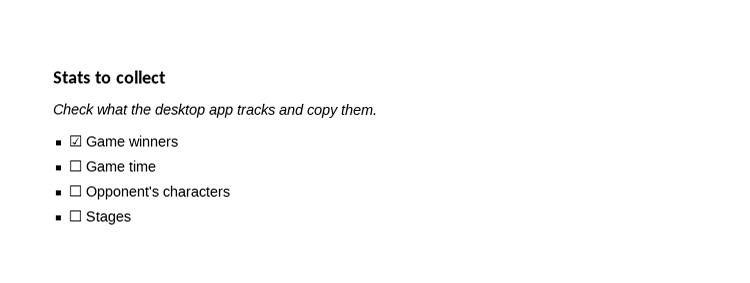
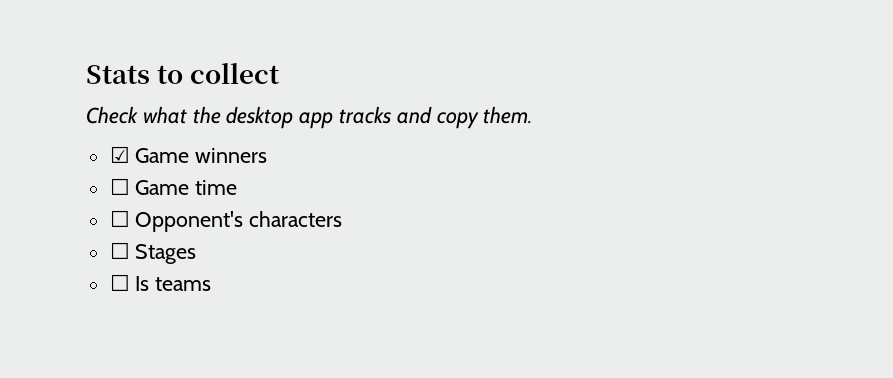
(131, 218) none -> [109,274,212,291] // ☐ Is teams

